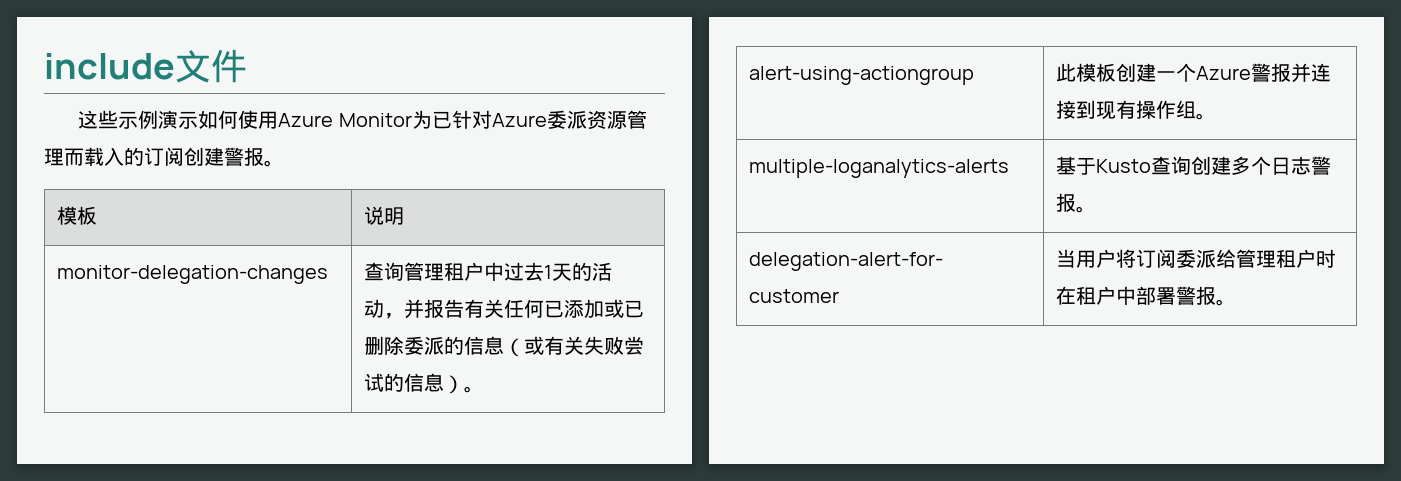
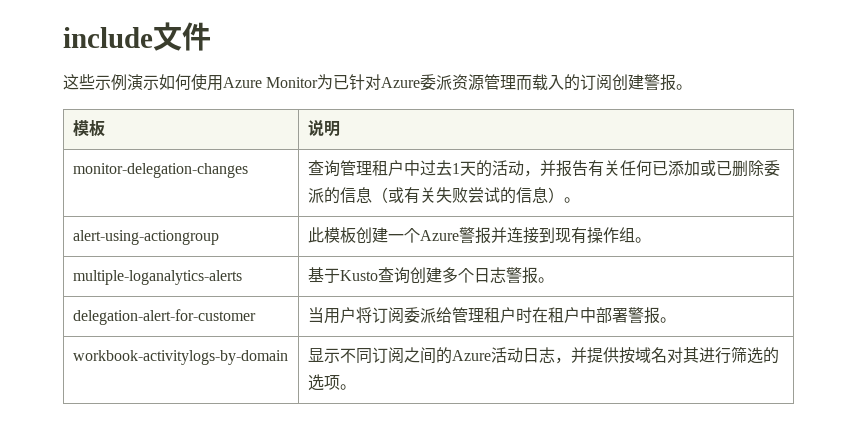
(1237, 302) none -> [72,350,288,365] [307,346,779,364] [307,374,356,391] // workbook-activitylogs-by-domain | 显示不同订阅之间的Azure活动日志，并提供按域名对其进行筛选的选项。

